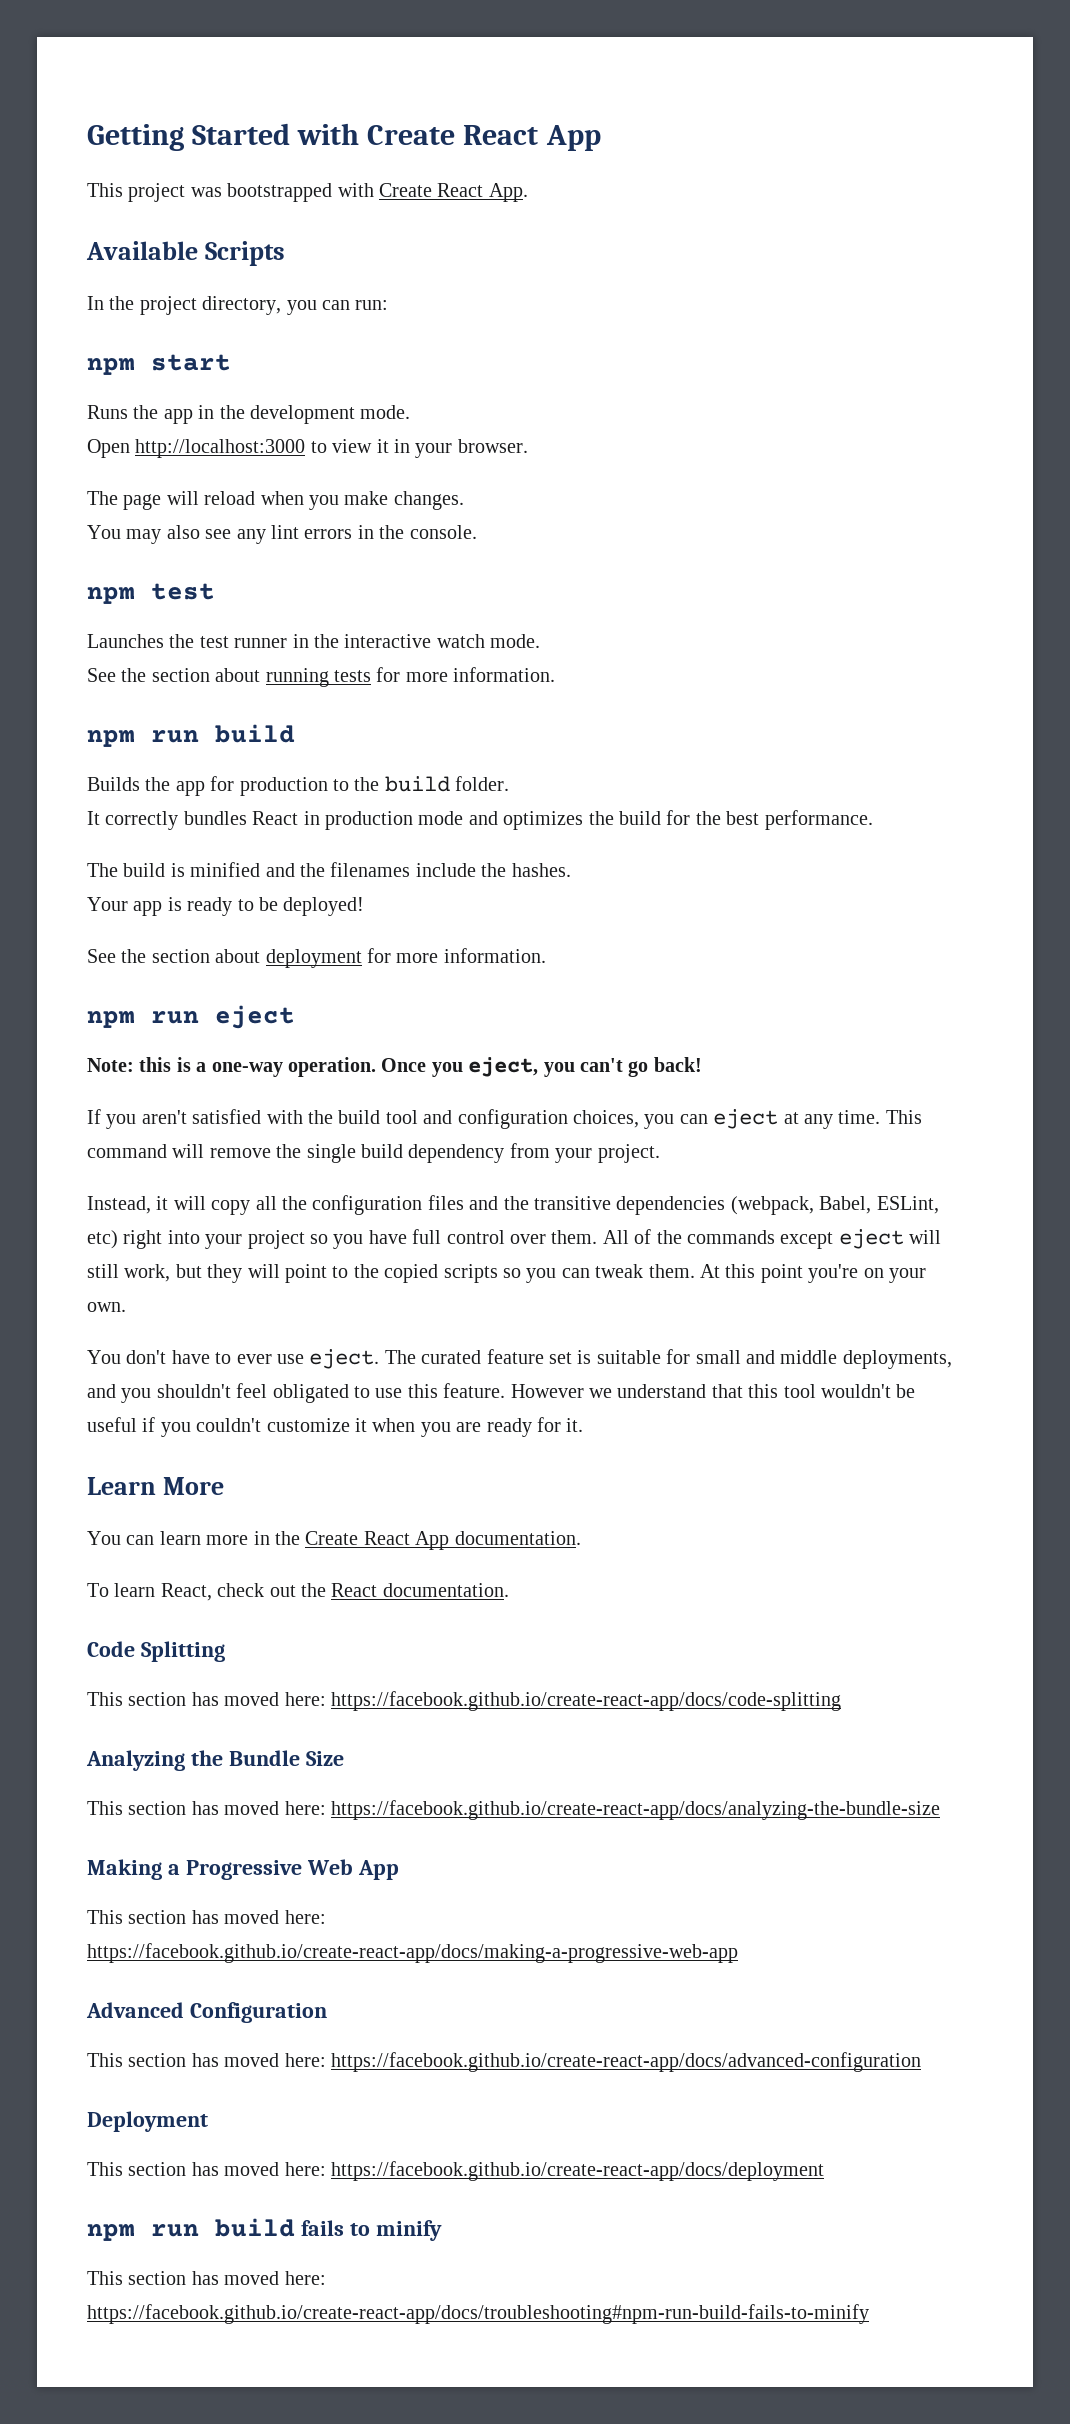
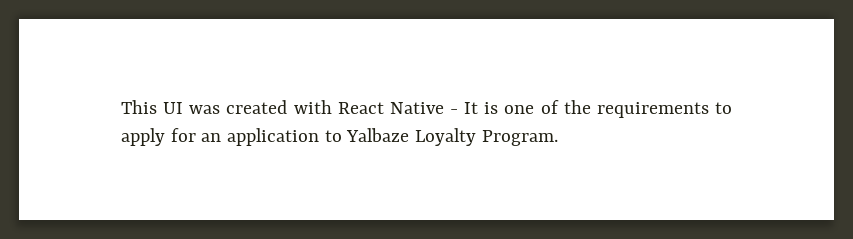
[87,123,601,151] [87,183,528,202] [86,241,285,266] [87,296,389,315] [87,354,231,375] [87,405,411,424] [87,439,528,458] [87,491,464,510] [87,525,477,544] [87,583,215,604] [87,634,541,648] [87,667,556,687] [87,724,295,747] [87,776,510,796] [87,810,873,830] [87,862,571,877] [87,897,365,916] [87,948,546,968] [87,1005,295,1029] [87,1057,702,1077] [87,1109,922,1129] [87,1143,660,1163] [87,1195,939,1215] [87,1229,942,1249] [87,1264,926,1283] [87,1302,126,1312] [87,1349,952,1369] [87,1383,916,1403] [87,1417,584,1437] [87,1477,224,1495] [87,1531,581,1550] [87,1583,509,1601] [87,1641,225,1662] [87,1691,841,1711] [86,1750,344,1771] [87,1800,940,1820] [87,1859,399,1880] [87,1910,326,1924] [87,1943,738,1963] [86,2002,327,2023] [87,2052,921,2072] [87,2111,208,2132] [87,2161,824,2181] [87,2218,442,2241] [87,2271,326,2285] [87,2304,869,2324] Getting Started with Create React App // This project was bootstrapped with Create React App. // Available Scripts // In the project directory, you can run: // npm start // Runs the app in the development mode. // Open http://localhost:3000 to view it in your browser. // The page will reload when you make changes. // You may also see any lint errors in the console. // npm test // Launches the test runner in the interactive watch mode. // See the section about running tests for more information. // npm run build // Builds the app for production to the build folder. // It correctly bundles React in production mode and optimizes the build for the best performance. // The build is minified and the filenames include the hashes. // Your app is ready to be deployed! // See the section about deployment for more information. // npm run eject // Note: this is a one-way operation. Once you eject, you can't go back! // If you aren't satisfied with the build tool and configuration choices, you can eject at any time. This command will remove the single build dependency from your project. // Instead, it will copy all the configuration files and the transitive dependencies (webpack, Babel, ESLint, etc) right into your project so you have full control over them. All of the commands except eject will still work, but they will point to the copied scripts so you can tweak them. At this point you're on your own. // You don't have to ever use eject. The curated feature set is suitable for small and middle deployments, and you shouldn't feel obligated to use this feature. However we understand that this tool wouldn't be useful if you couldn't customize it when you are ready for it. // Learn More // You can learn more in the Create React App documentation. // To learn React, check out the React documentation. // Code Splitting // This section has moved here: https://facebook.github.io/create-react-app/docs/code-splitting // Analyzing the Bundle Size // This section has moved here: https://facebook.github.io/create-react-app/docs/analyzing-the-bundle-size // Making a Progressive Web App // This section has moved here: https://facebook.github.io/create-react-app/docs/making-a-progressive-web-app // Advanced Configuration // This section has moved here: https://facebook.github.io/create-react-app/docs/advanced-configuration // Deployment // This section has moved here: https://facebook.github.io/create-react-app/docs/deployment // npm run build fails to minify // This section has moved here: https://facebook.github.io/create-react-app/docs/troubleshooting#npm-run-build-fails-to-minify -> [121,100,733,118] [121,128,558,146] This UI was created with React Native - It is one of the requirements to apply for an application to Yalbaze Loyalty Program.

